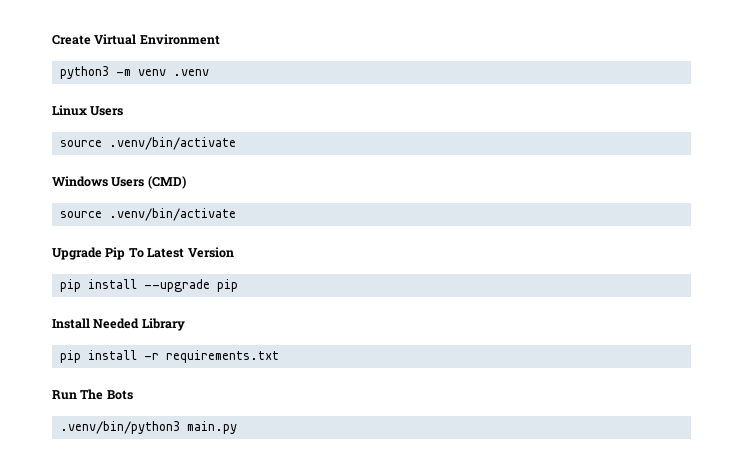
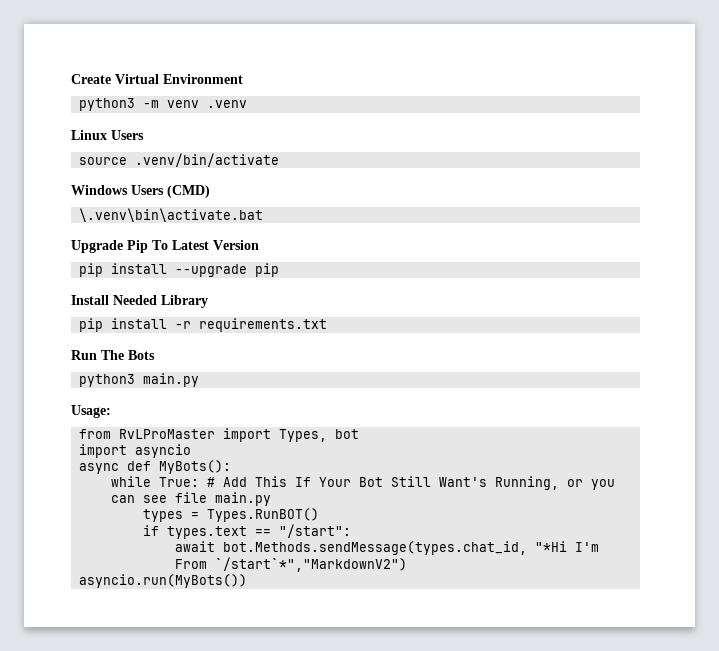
[59,208,236,221] source .venv/bin/activate -> [79,208,264,222] \.venv\bin\activate.bat
[59,421,237,434] .venv/bin/python3 main.py -> [79,373,200,387] [71,405,111,418] [79,428,360,442] [79,444,192,458] [79,460,232,474] [111,476,616,490] [111,492,272,506] [143,508,320,522] [143,524,352,539] [175,541,600,555] [175,557,408,572] [79,574,248,588] python3 main.py // Usage: // from RvLProMaster import Types, bot // import asyncio // async def MyBots(): // while True: # Add This If Your Bot Still Want's Running, or you can see file main.py // types = Types.RunBOT() // if types.text == "/start": // await bot.Methods.sendMessage(types.chat_id, "*Hi I'm From `/start`*","MarkdownV2") // asyncio.run(MyBots())

